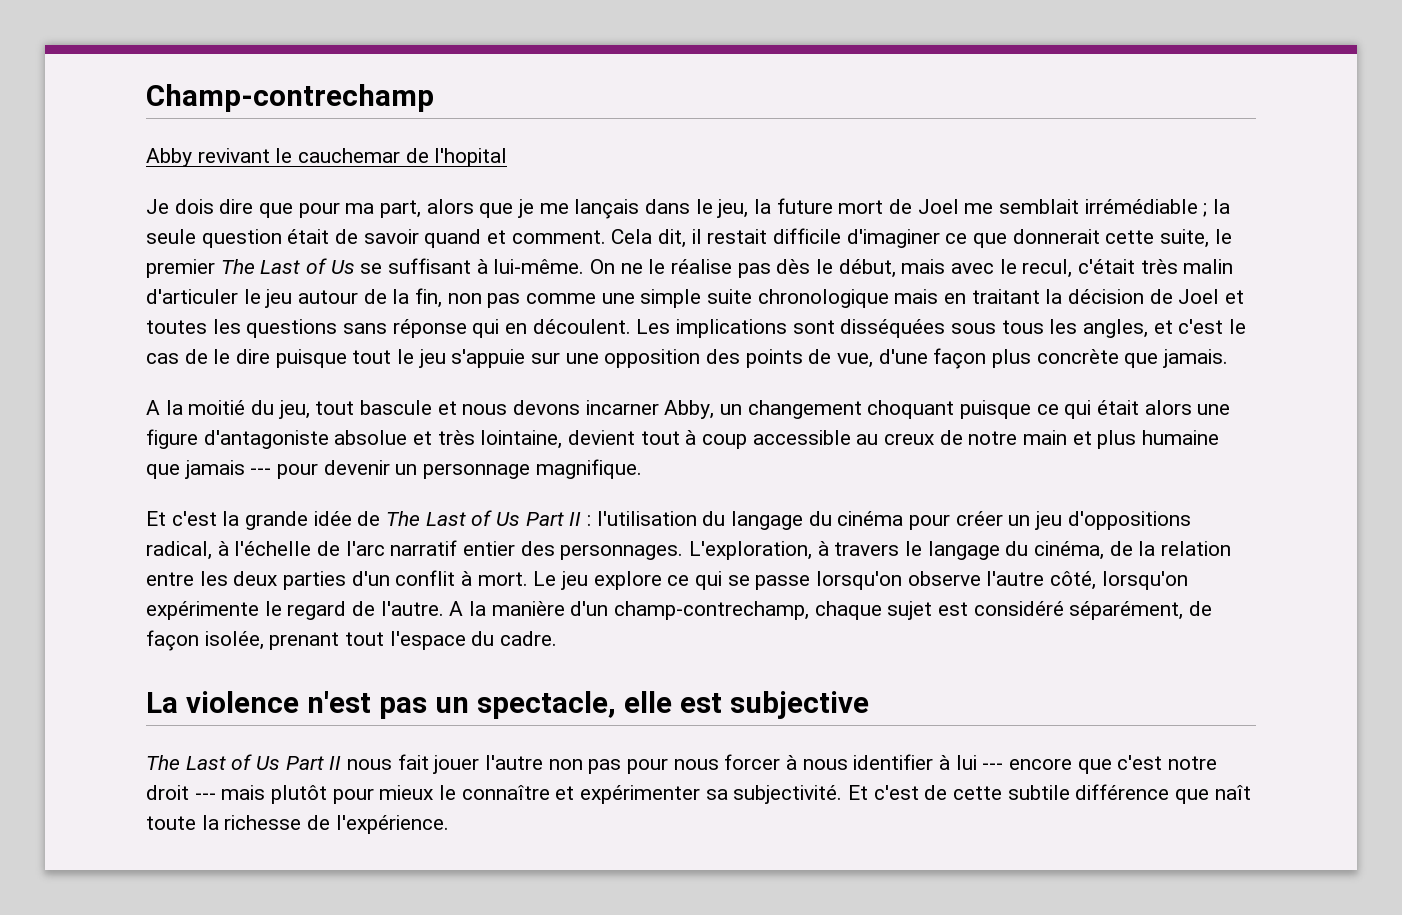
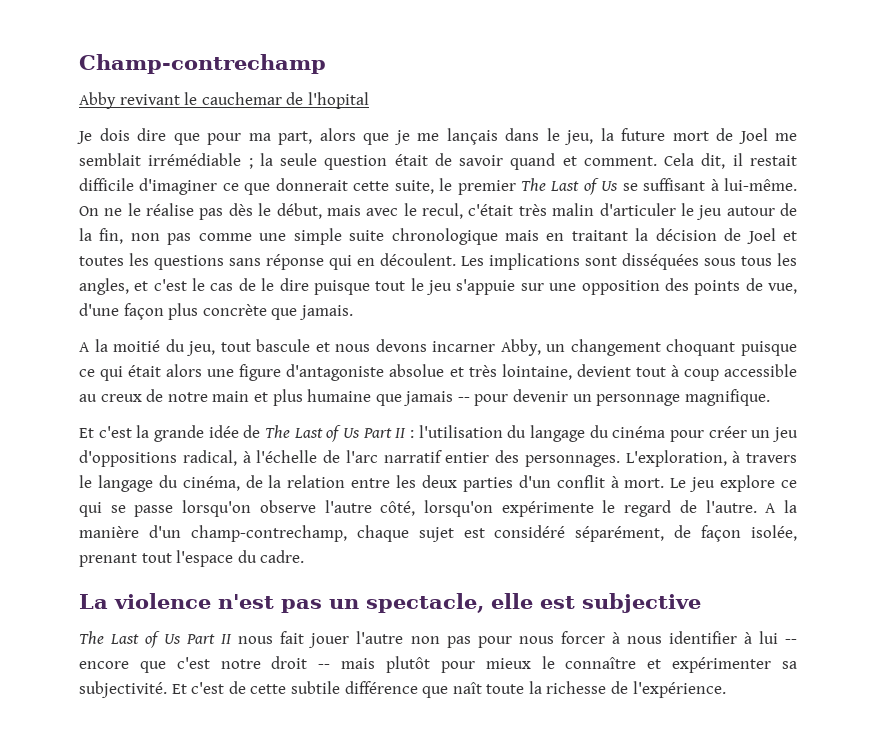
[250,468,272,475] --- -> [457,397,470,402] --
[982,763,1004,770] --- -> [784,639,797,644] --
[194,793,216,800] --- -> [318,664,331,669] --

